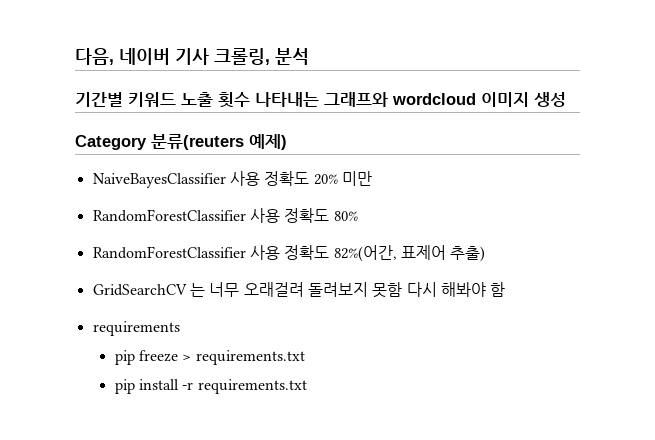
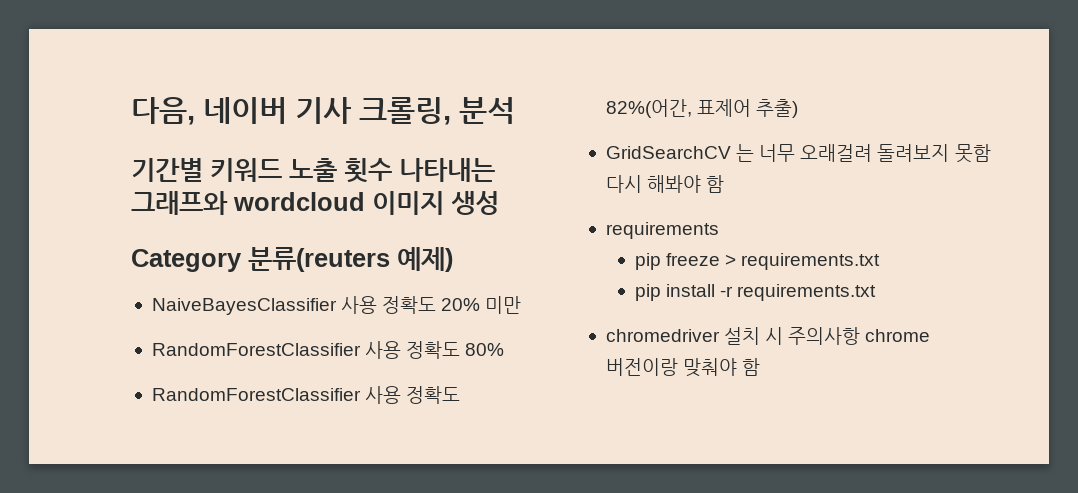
(307, 386) none -> [605,327,931,345] [605,358,761,377] // chromedriver 설치 시 주의사항 chrome 버전이랑 맞춰야 함

